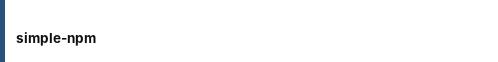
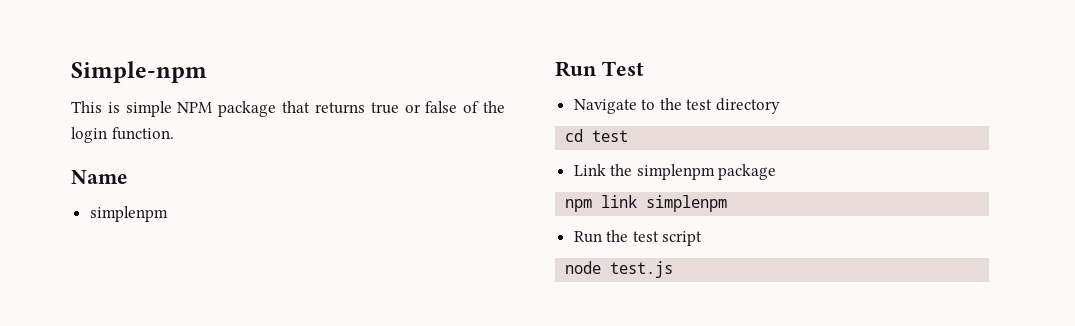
[16,32,96,46] simple-npm -> [71,61,207,83] [71,101,505,117] [71,127,174,143] [71,170,128,184] [89,206,168,222] [555,61,644,77] [573,98,781,114] [565,129,629,142] [573,164,777,180] [565,195,728,212] [573,230,703,246] [565,261,674,278] Simple-npm // This is simple NPM package that returns true or false of the login function. // Name // simplenpm // Run Test // Navigate to the test directory // cd test // Link the simplenpm package // npm link simplenpm // Run the test script // node test.js

